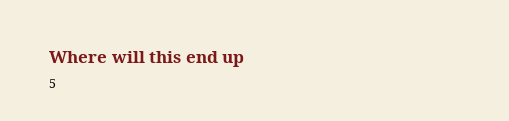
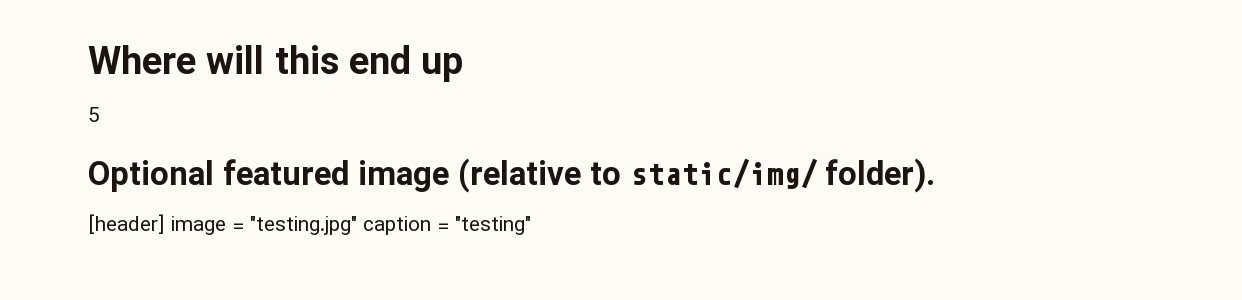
(56, 83) none -> [88,158,936,193] [88,214,531,235] // Optional featured image (relative to static/img/ folder). // [header] image = "testing.jpg" caption = "testing"

